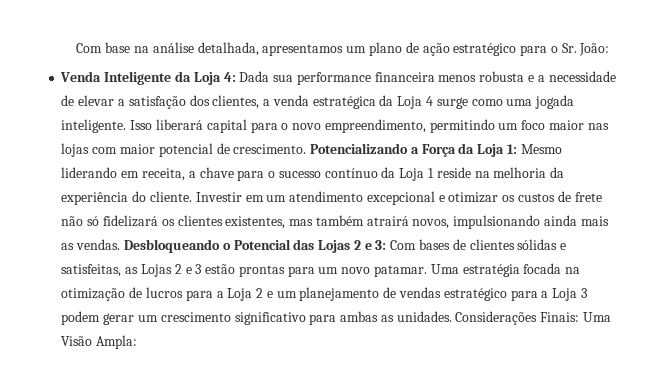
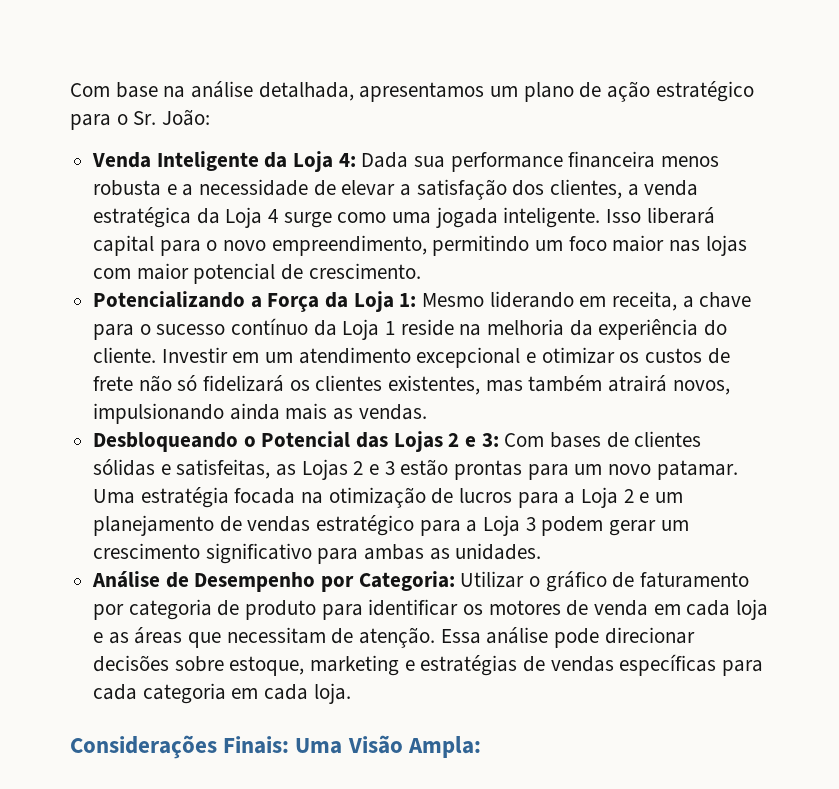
(307, 149) none -> (421, 271) //
(121, 244) none -> (427, 412) //
(452, 316) none -> [92,571,750,592] [93,599,769,620] [93,627,695,648] [93,654,764,676] [93,683,351,704] // Análise de Desempenho por Categoria: Utilizar o gráfico de faturamento por categoria de produto para identificar os motores de venda em cada loja e as áreas que necessitam de atenção. Essa análise pode direcionar decisões sobre estoque, marketing e estratégias de vendas específicas para cada categoria em cada loja. //

